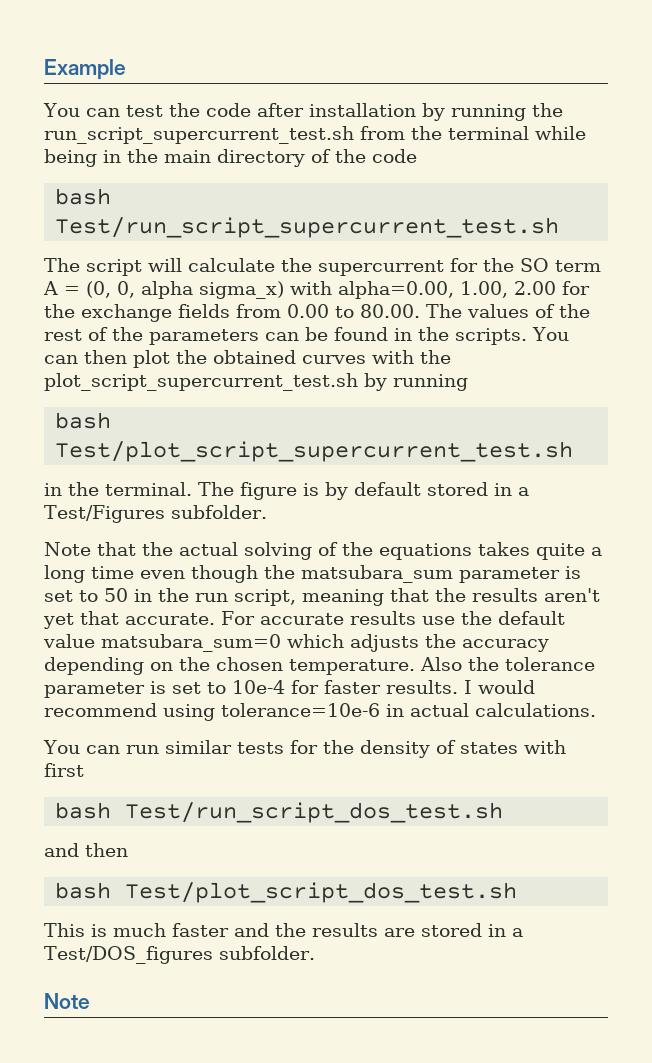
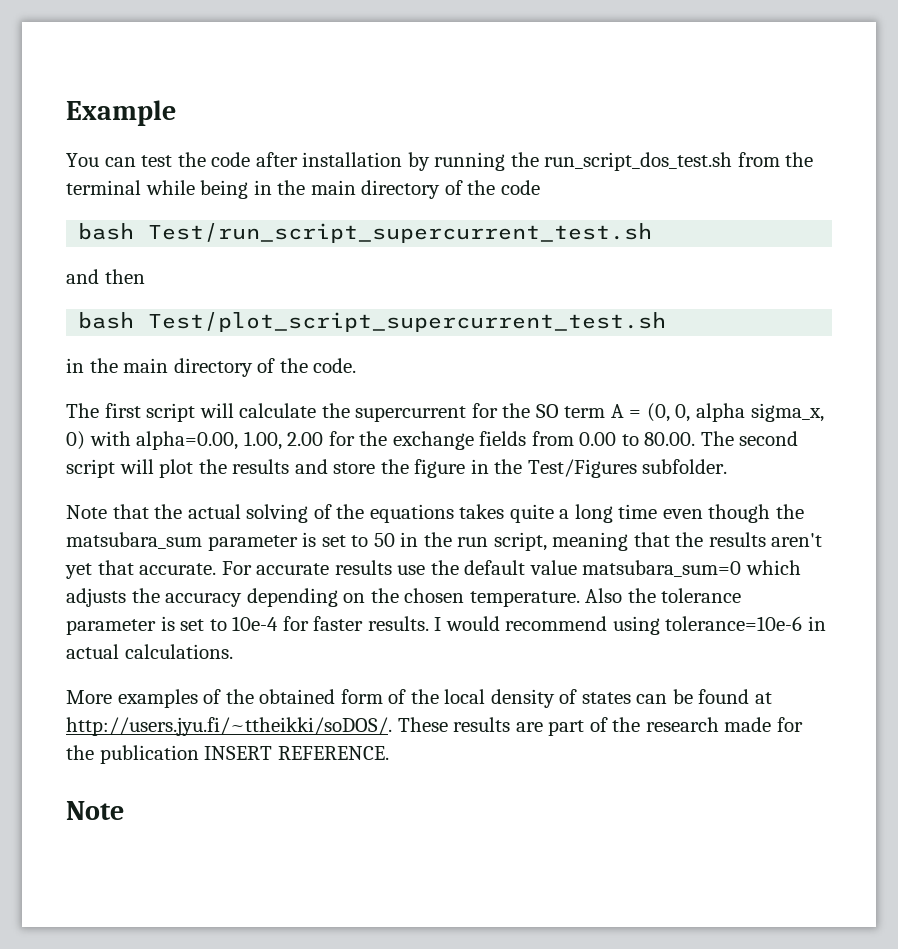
[44,126,354,144] run_script_supercurrent_test.sh -> [544,152,733,171] run_script_dos_test.sh
[44,258,80,272] // The -> [66,269,145,284] [78,312,667,332] [66,358,357,377] [66,403,141,418] // and then // bash Test/plot_script_supercurrent_test.sh // in the main directory of the code. // The first
[199,281,284,299] sigma_x) -> [750,403,824,422] [66,431,85,450] sigma_x, 0)
[467,304,590,318] [44,327,569,345] [44,350,451,368] [44,373,468,391] [55,412,112,429] [55,441,574,462] [44,482,529,500] values of the rest of the parameters can be found in the scripts. You can then plot the obtained curves with the plot_script_supercurrent_test.sh by running // bash Test/plot_script_supercurrent_test.sh // in the terminal. The figure is by default stored in a -> [739,431,799,446] [66,459,523,478] second script will plot the results and store the figure in the
[43,740,566,758] [44,763,84,777] [55,802,504,823] [44,843,128,857] [55,882,518,903] [44,923,523,937] [44,946,315,964] You can run similar tests for the density of states with first // bash Test/run_script_dos_test.sh // and then // bash Test/plot_script_dos_test.sh // This is much faster and the results are stored in a Test/DOS_figures subfolder. -> [66,689,773,708] [66,717,803,736] [66,745,389,764] More examples of the obtained form of the local density of states can be found at http://users.jyu.fi/~ttheikki/soDOS/. These results are part of the research made for the publication INSERT REFERENCE.

